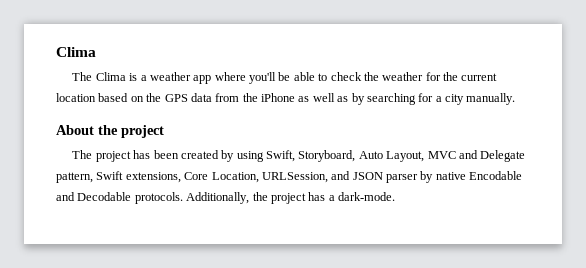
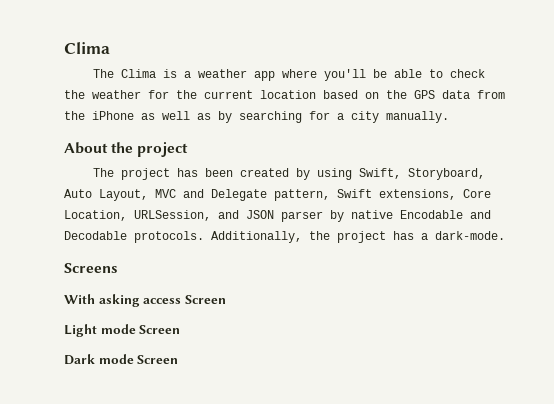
(395, 196) none -> [64,263,118,273] [64,294,226,307] [64,324,181,337] [64,354,179,365] // Screens // With asking access Screen // Light mode Screen // Dark mode Screen

